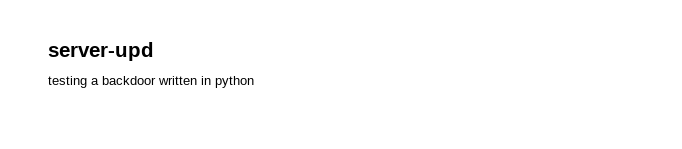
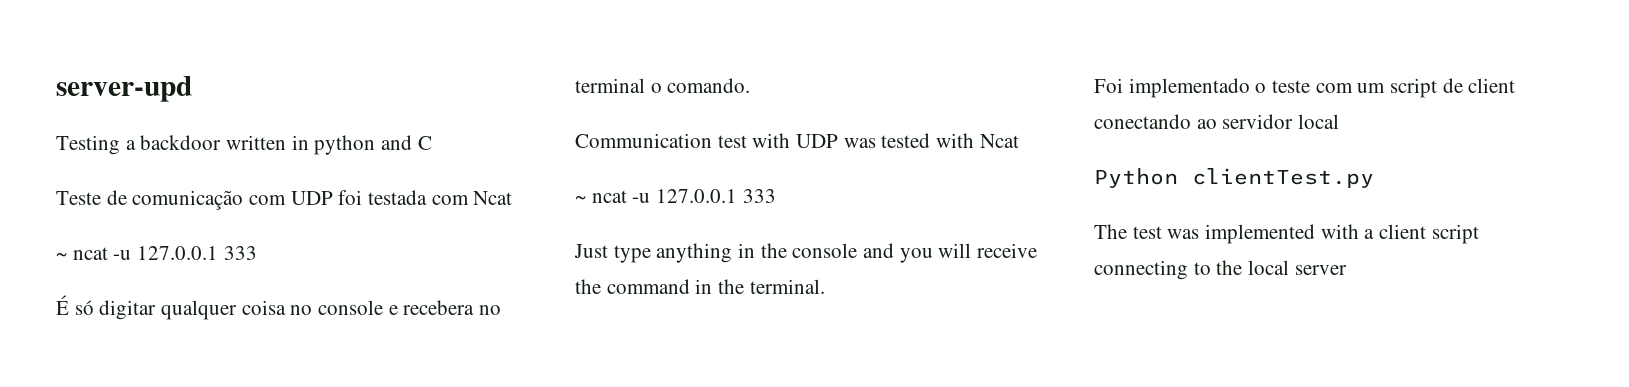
[48,76,87,88] testing -> [56,135,120,155] Testing
(254, 82) none -> [381,135,432,150] [56,190,513,210] [56,246,257,260] [56,295,502,320] [575,78,751,93] [575,133,1019,148] [575,189,776,203] [574,243,1038,263] [575,279,825,294] [1094,78,1516,98] [1094,114,1340,129] [1094,168,1374,188] [1094,224,1479,244] [1094,260,1347,280] and C // Teste de comunicação com UDP foi testada com Ncat // ~ ncat -u 127.0.0.1 333 // É só digitar qualquer coisa no console e recebera no terminal o comando. // Communication test with UDP was tested with Ncat // ~ ncat -u 127.0.0.1 333 // Just type anything in the console and you will receive the command in the terminal. // Foi implementado o teste com um script de client conectando ao servidor local // Python clientTest.py // The test was implemented with a client script connecting to the local server

